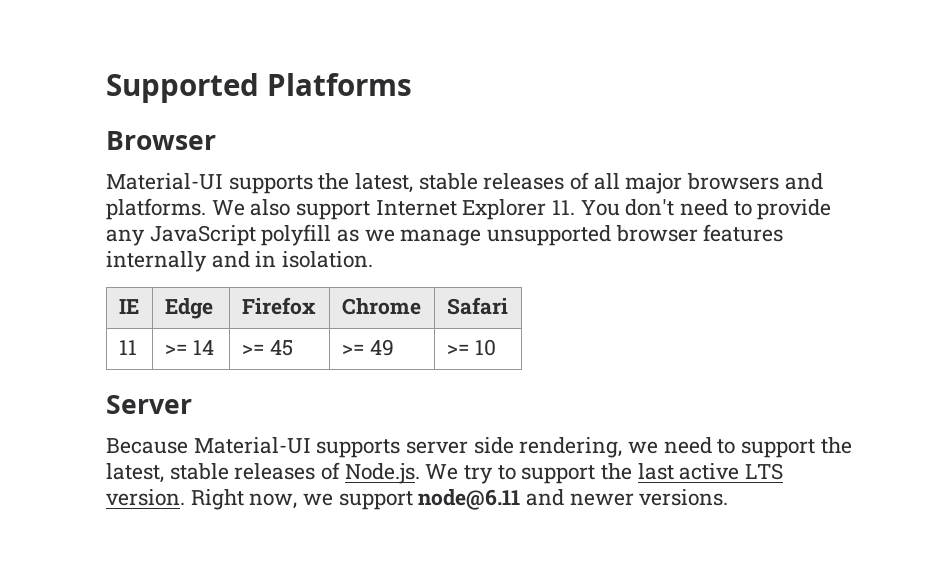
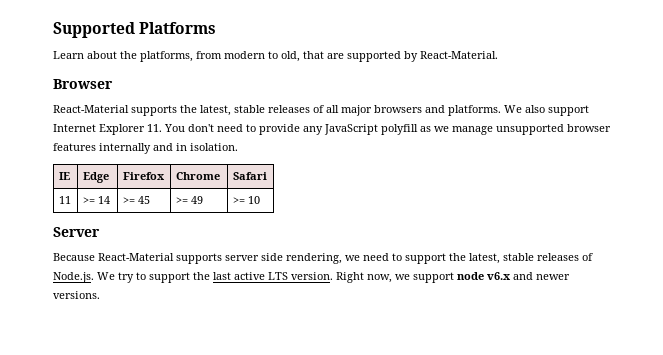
(412, 84) none -> [53,51,498,62] // Learn about the platforms, from modern to old, that are supported by React-Material.
[106,173,223,190] Material-UI -> [53,105,129,113] React-Material
[193,437,311,454] Material-UI -> [98,253,174,261] React-Material
[418,489,521,510] node@6.11 -> [457,272,511,280] node v6.x

